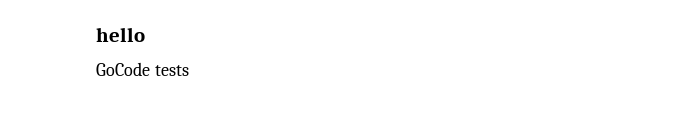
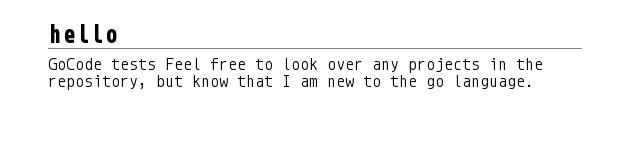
(189, 70) none -> [165,58,543,73] [48,75,534,90] Feel free to look over any projects in the repository, but know that I am new to the go language.

